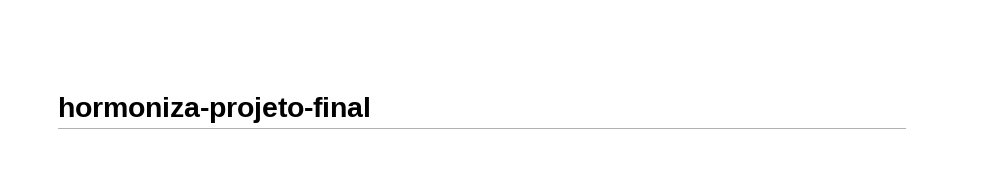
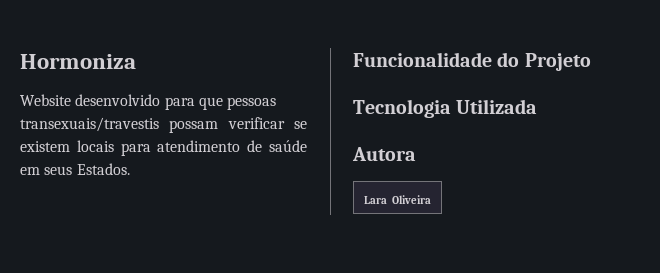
[58,97,371,123] hormoniza-projeto-final -> [20,54,136,69] [20,94,277,110] [20,117,307,133] [20,140,307,156] [20,163,130,175] [353,52,591,71] [353,99,538,118] [352,147,416,161] [364,195,431,204] Hormoniza // Website desenvolvido para que pessoas transexuais/travestis possam verificar se existem locais para atendimento de saúde em seus Estados. // Funcionalidade do Projeto // Tecnologia Utilizada // Autora // Lara Oliveira

